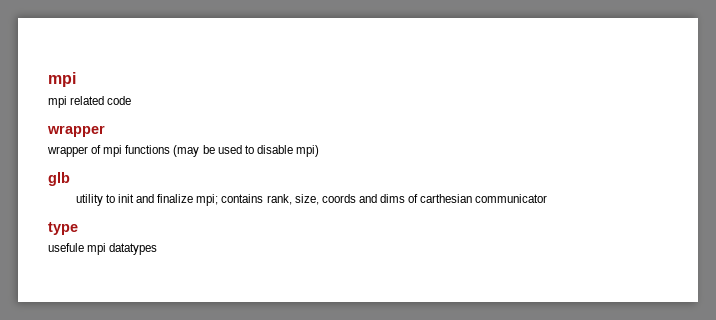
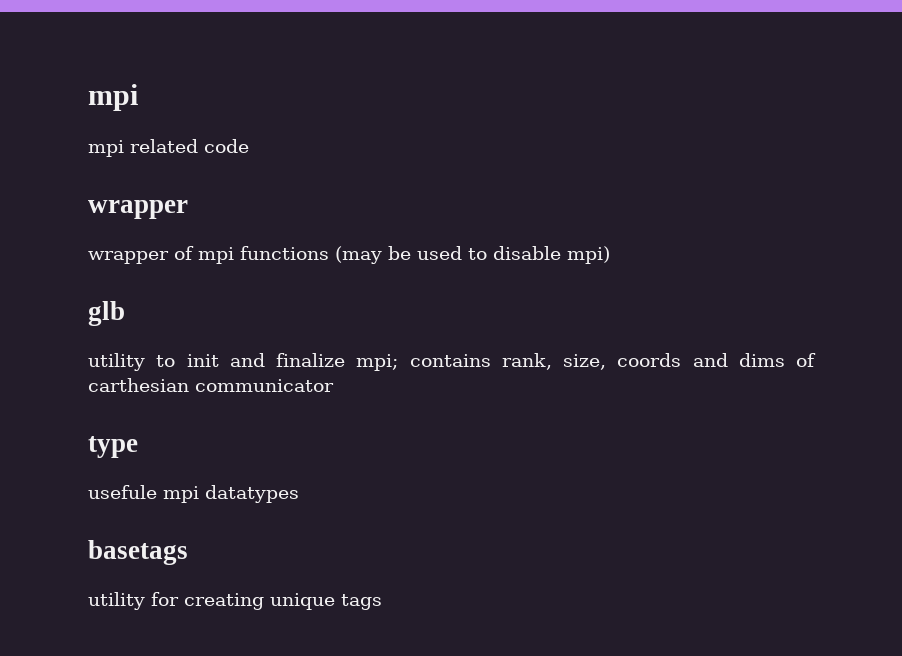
(158, 249) none -> [88,540,188,565] [88,592,382,610] // basetags // utility for creating unique tags

